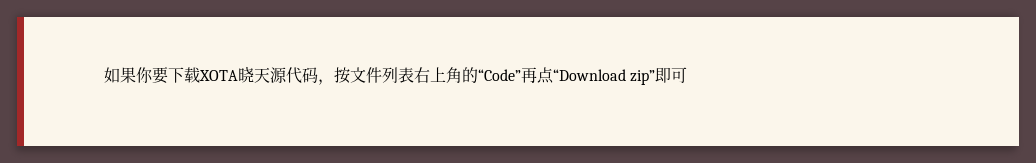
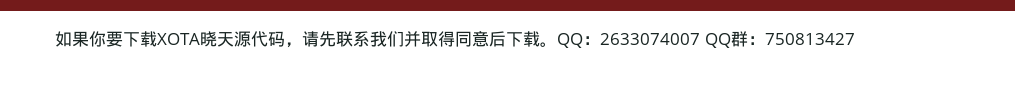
[334,67,688,85] 按文件列表右上角的“Code”再点“Download zip”即可 -> [301,31,855,48] 请先联系我们并取得同意后下载。QQ：2633074007 QQ群：750813427

